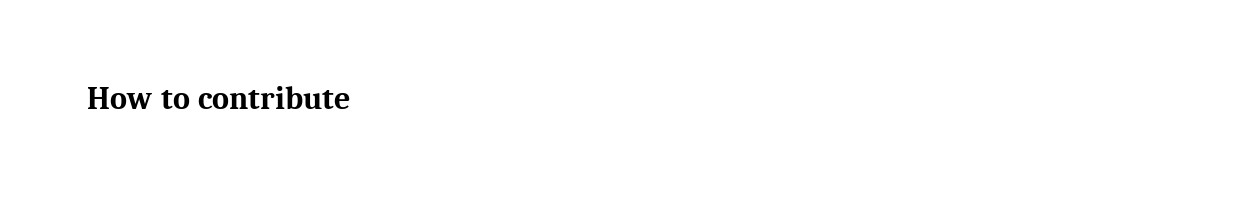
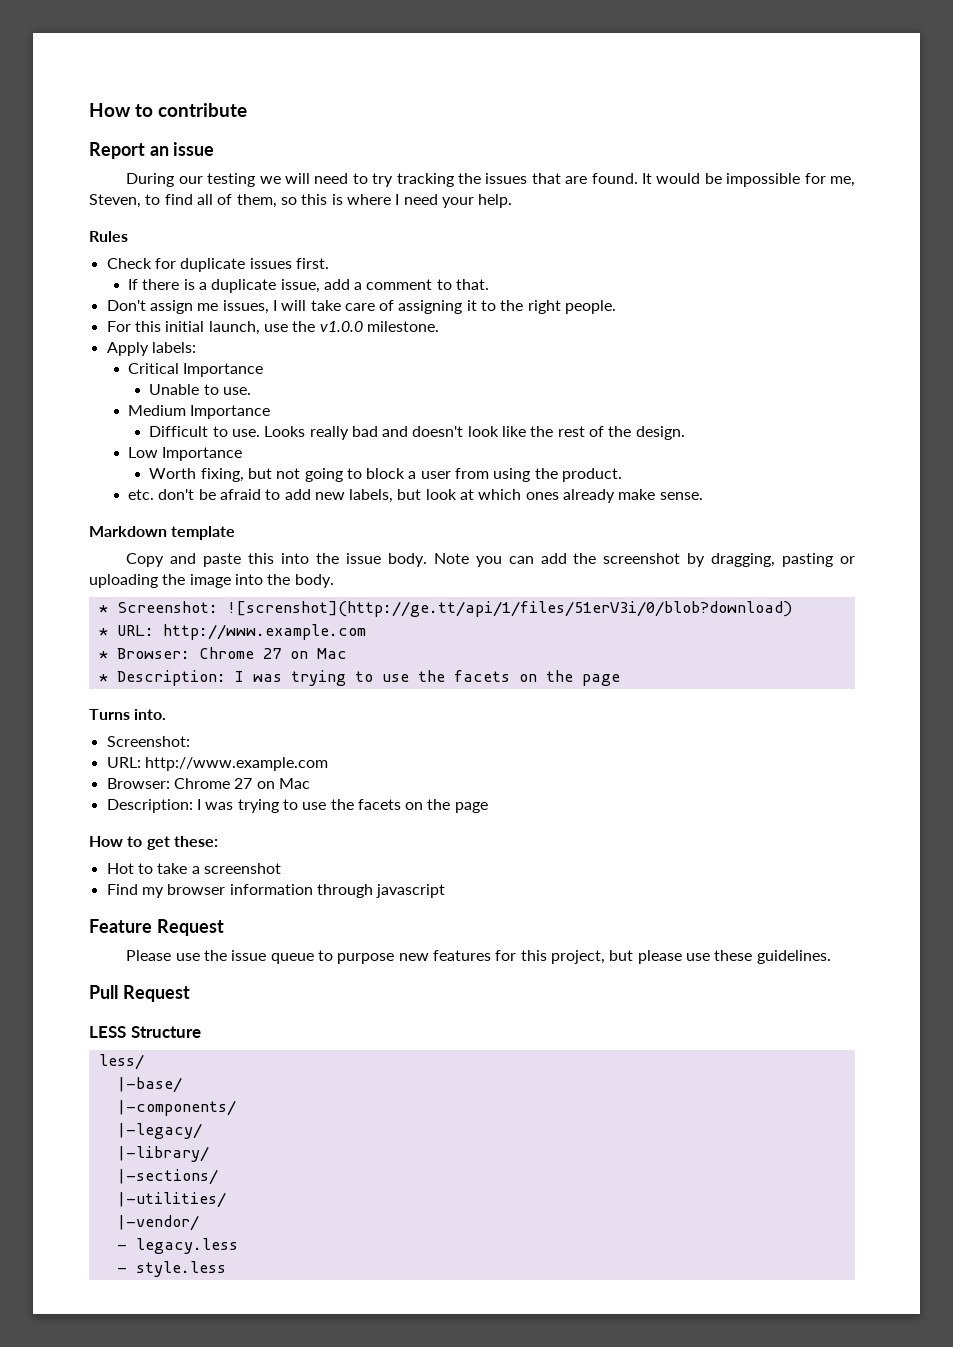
(351, 97) none -> [89,142,215,159] [126,173,855,187] [89,194,513,208] [89,231,128,242] [106,258,329,272] [127,279,490,293] [106,300,617,314] [106,321,439,335] [106,342,196,356] [127,363,264,377] [149,384,251,395] [127,405,271,419] [149,426,685,440] [127,447,243,461] [149,468,623,482] [127,489,703,503] [89,526,236,540] [126,553,855,567] [89,574,334,588] [98,601,792,617] [98,624,366,640] [98,647,347,659] [98,670,620,686] [89,709,167,720] [106,736,190,747] [106,757,328,771] [106,778,310,789] [106,799,488,813] [89,836,218,850] [106,863,281,874] [106,884,446,898] [89,919,224,936] [126,950,831,964] [89,985,190,1002] [89,1026,201,1038] [98,1054,144,1070] [116,1077,182,1093] [116,1100,236,1116] [116,1123,202,1139] [116,1146,209,1162] [116,1169,218,1185] [116,1192,226,1208] [116,1215,199,1231] [116,1238,238,1254] [116,1261,226,1277] // Report an issue // During our testing we will need to try tracking the issues that are found. It would be impossible for me, Steven, to find all of them, so this is where I need your help. // Rules // Check for duplicate issues first. // If there is a duplicate issue, add a comment to that. // Don't assign me issues, I will take care of assigning it to the right people. // For this initial launch, use the v1.0.0 milestone. // Apply labels: // Critical Importance // Unable to use. // Medium Importance // Difficult to use. Looks really bad and doesn't look like the rest of the design. // Low Importance // Worth fixing, but not going to block a user from using the product. // etc. don't be afraid to add new labels, but look at which ones already make sense. // Markdown template // Copy and paste this into the issue body. Note you can add the screenshot by dragging, pasting or uploading the image into the body. // * Screenshot: ![screnshot](http://ge.tt/api/1/files/51erV3i/0/blob?download) // * URL: http://www.example.com // * Browser: Chrome 27 on Mac // * Description: I was trying to use the facets on the page // Turns into. // Screenshot: // URL: http://www.example.com // Browser: Chrome 27 on Mac // Description: I was trying to use the facets on the page // How to get these: // Hot to take a screenshot // Find my browser information through javascript // Feature Request // Please use the issue queue to purpose new features for this project, but please use these guidelines. // Pull Request // LESS Structure // less/ // |-base/ // |-components/ // |-legacy/ // |-library/ // |-sections/ // |-utilities/ // |-vendor/ // - legacy.less // - style.less

